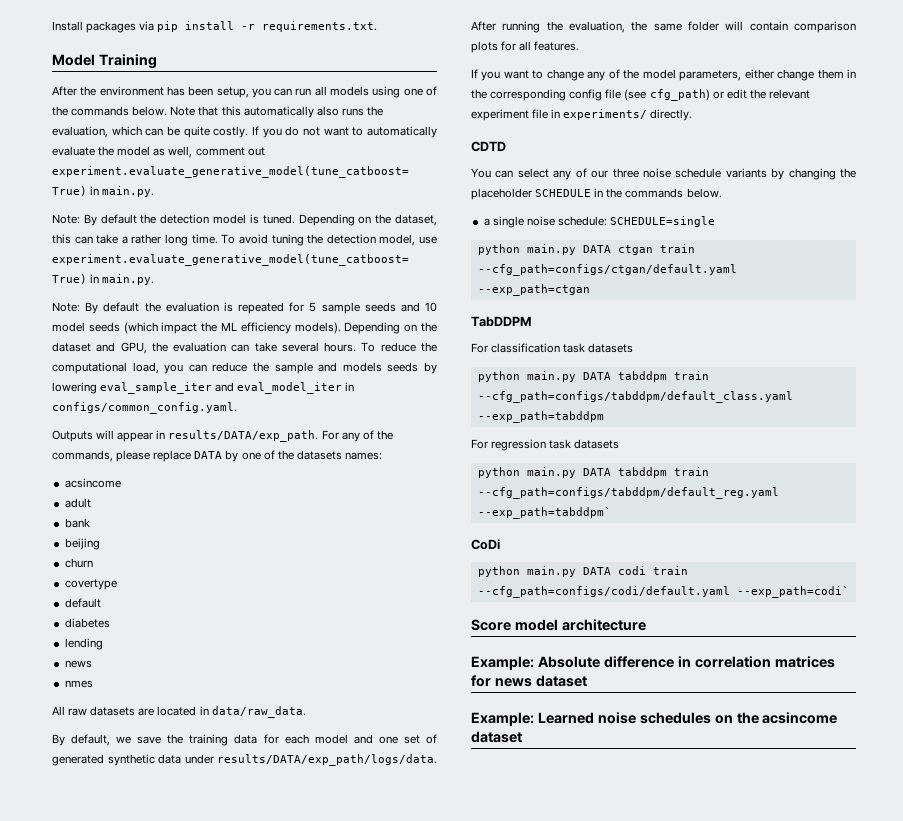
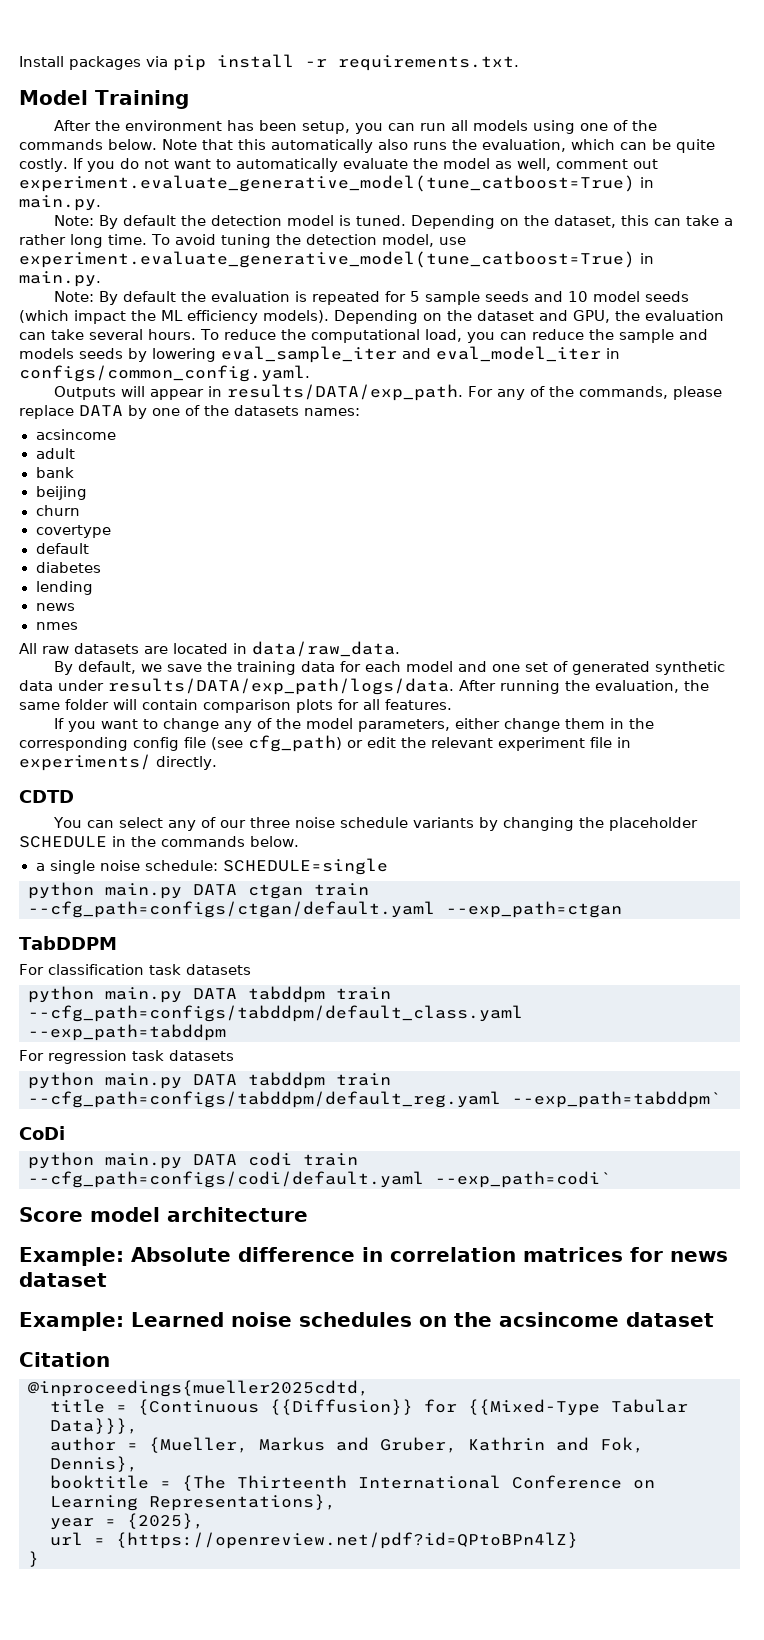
(522, 737) none -> [19,1352,110,1367] [28,1380,369,1397] [50,1399,688,1416] [50,1418,138,1434] [50,1437,644,1453] [50,1456,138,1472] [50,1475,655,1491] [50,1494,336,1511] [50,1513,204,1530] [50,1532,578,1549] [28,1551,39,1567] // Citation // @inproceedings{mueller2025cdtd, // title = {Continuous {{Diffusion}} for {{Mixed-Type Tabular Data}}}, // author = {Mueller, Markus and Gruber, Kathrin and Fok, Dennis}, // booktitle = {The Thirteenth International Conference on Learning Representations}, // year = {2025}, // url = {https://openreview.net/pdf?id=QPtoBPn4lZ} // }

